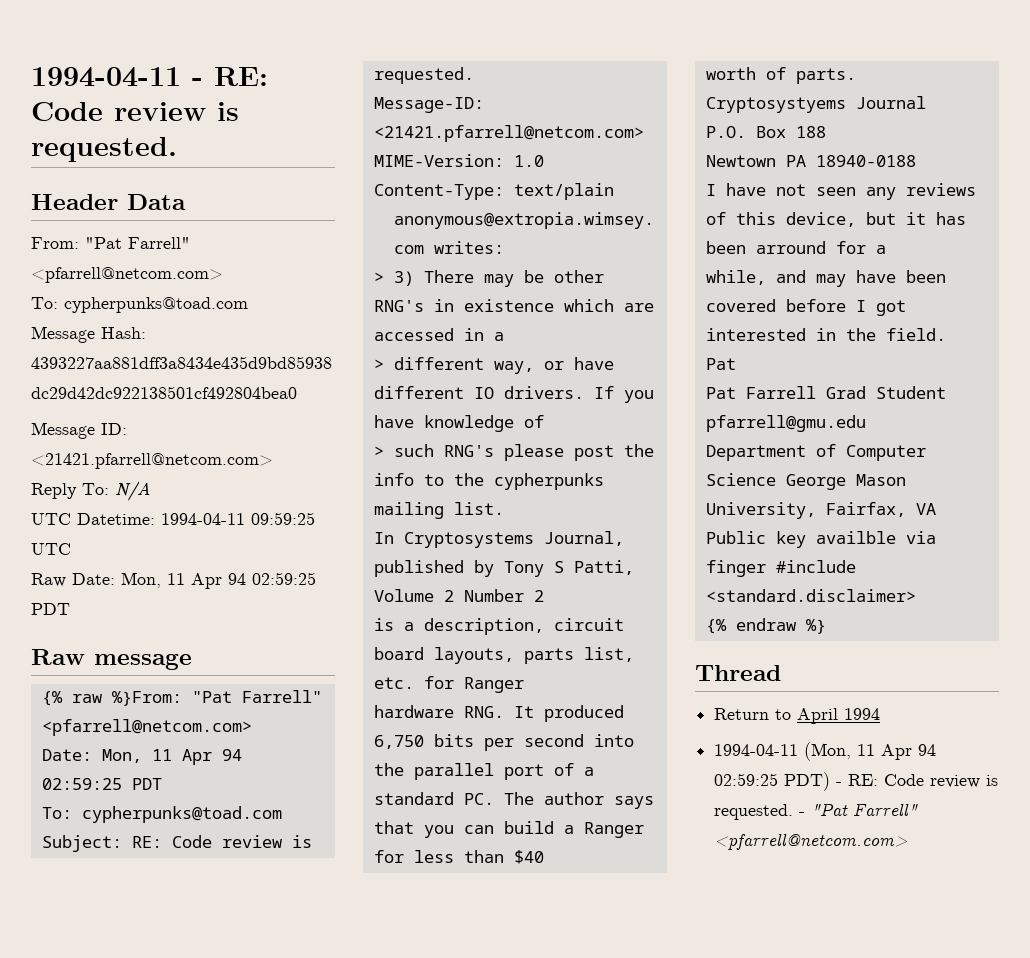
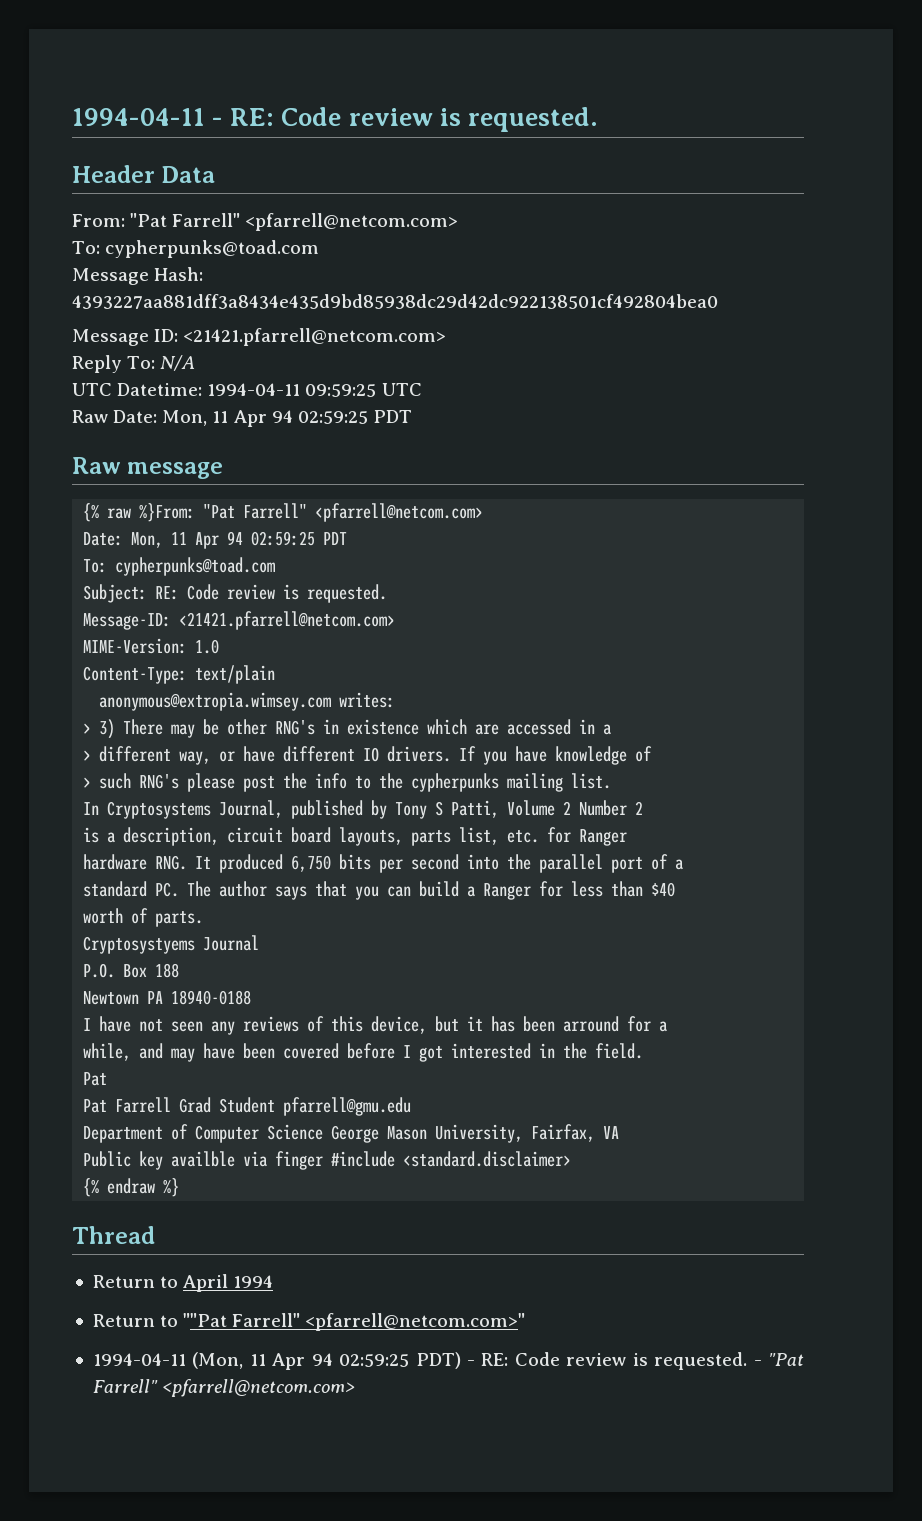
(881, 714) none -> [92,1313,526,1331] // Return to ""Pat Farrell" <pfarrell@netcom.com>"

